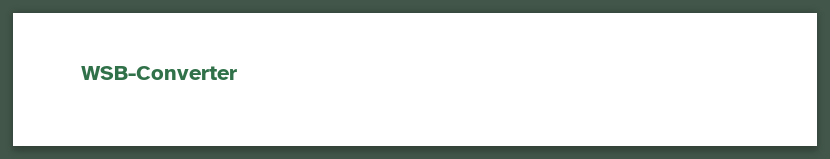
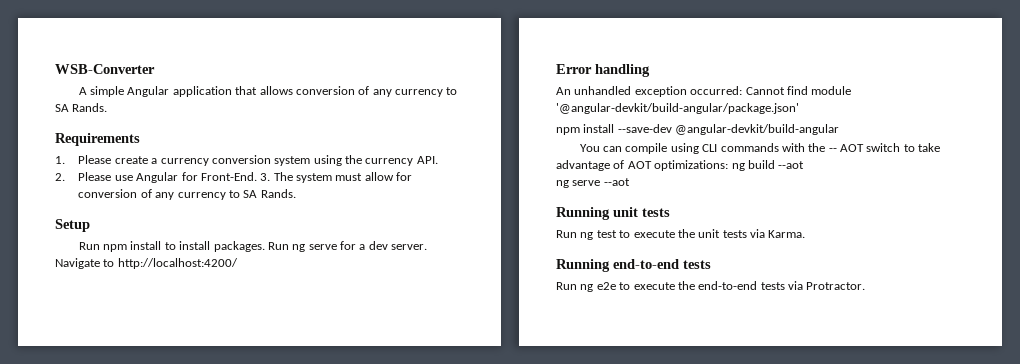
(237, 73) none -> [78,86,458,97] [55,103,108,112] [55,133,140,146] [55,155,438,166] [55,172,413,183] [78,189,296,200] [55,219,90,232] [78,241,428,252] [55,258,238,269] [556,64,650,77] [556,86,852,97] [556,103,799,114] [556,124,840,135] [579,143,941,154] [556,160,805,171] [556,178,630,188] [556,207,670,220] [556,229,806,240] [556,259,711,272] [556,281,866,292] // A simple Angular application that allows conversion of any currency to SA Rands. // Requirements // 1. Please create a currency conversion system using the currency API. // 2. Please use Angular for Front-End. 3. The system must allow for conversion of any currency to SA Rands. // Setup // Run npm install to install packages. Run ng serve for a dev server. Navigate to http://localhost:4200/ // Error handling // An unhandled exception occurred: Cannot find module '@angular-devkit/build-angular/package.json' // npm install --save-dev @angular-devkit/build-angular // You can compile using CLI commands with the -- AOT switch to take advantage of AOT optimizations: ng build --aot // ng serve --aot // Running unit tests // Run ng test to execute the unit tests via Karma. // Running end-to-end tests // Run ng e2e to execute the end-to-end tests via Protractor.

